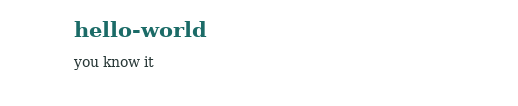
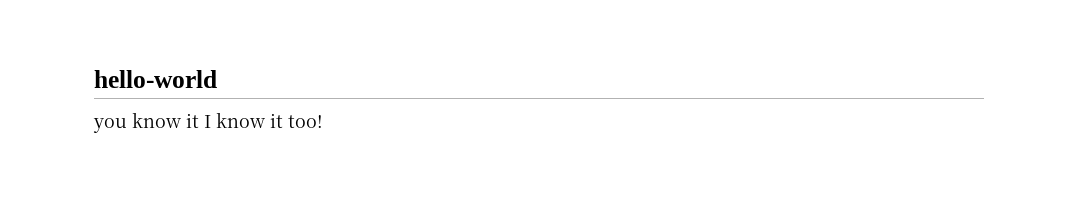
(154, 61) none -> [204,112,323,128] I know it too!

